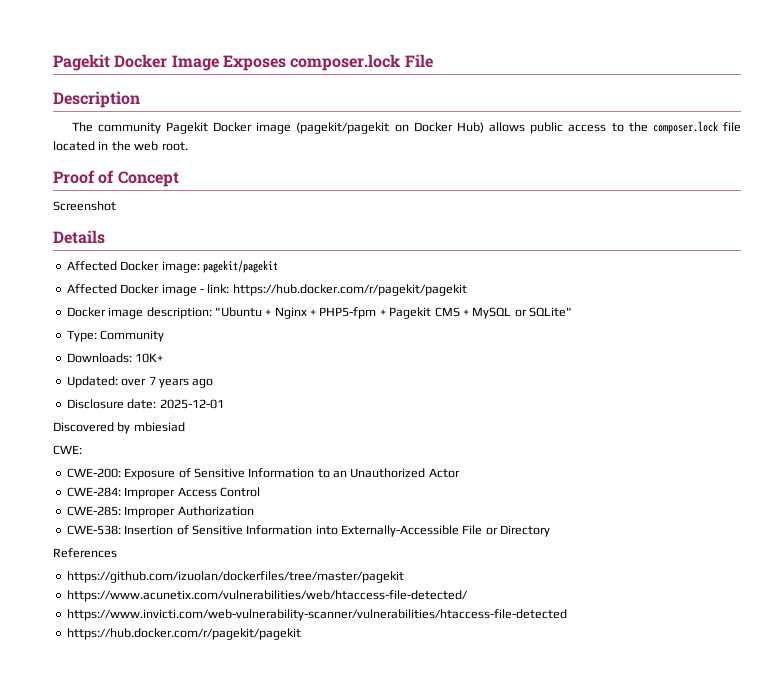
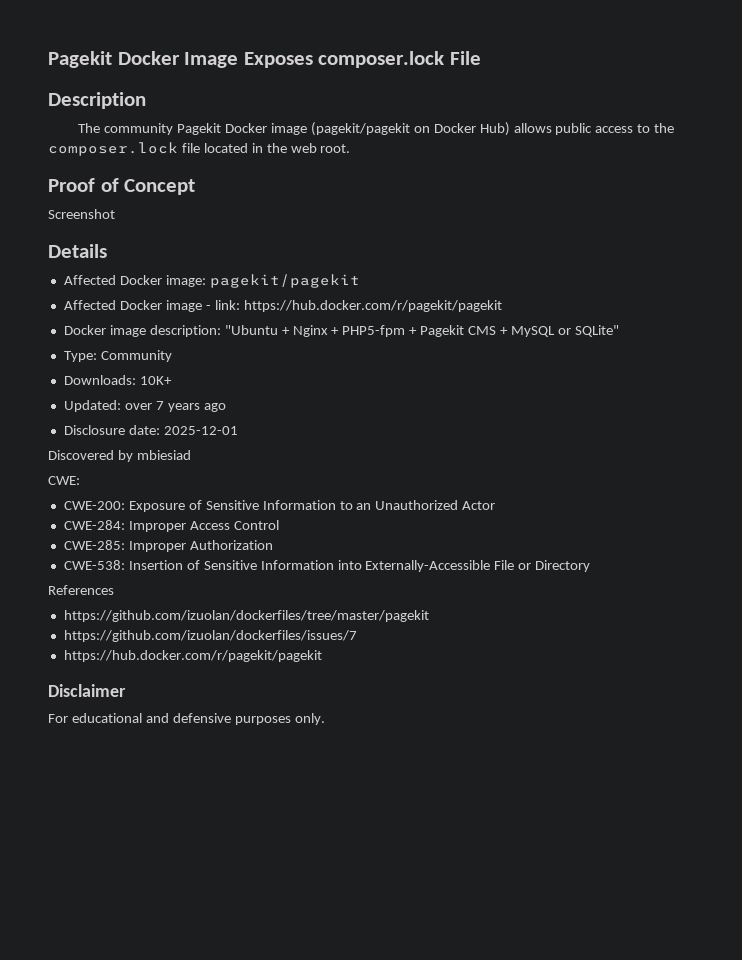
[66,590,468,602] [66,609,567,621] [66,628,301,640] https://www.acunetix.com/vulnerabilities/web/htaccess-file-detected/ // https://www.invicti.com/web-vulnerability-scanner/vulnerabilities/htaccess-file-detected // https://hub.docker.com/r/pagekit/pagekit -> [63,630,357,642] [63,650,322,662] [48,684,126,697] [48,713,325,725] https://github.com/izuolan/dockerfiles/issues/7 // https://hub.docker.com/r/pagekit/pagekit // Disclaimer // For educational and defensive purposes only.

